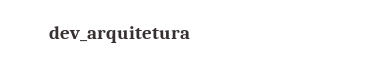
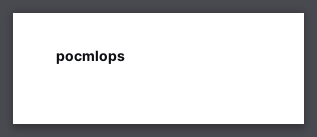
[49,26,190,43] dev_arquitetura -> [56,50,125,64] pocmlops

